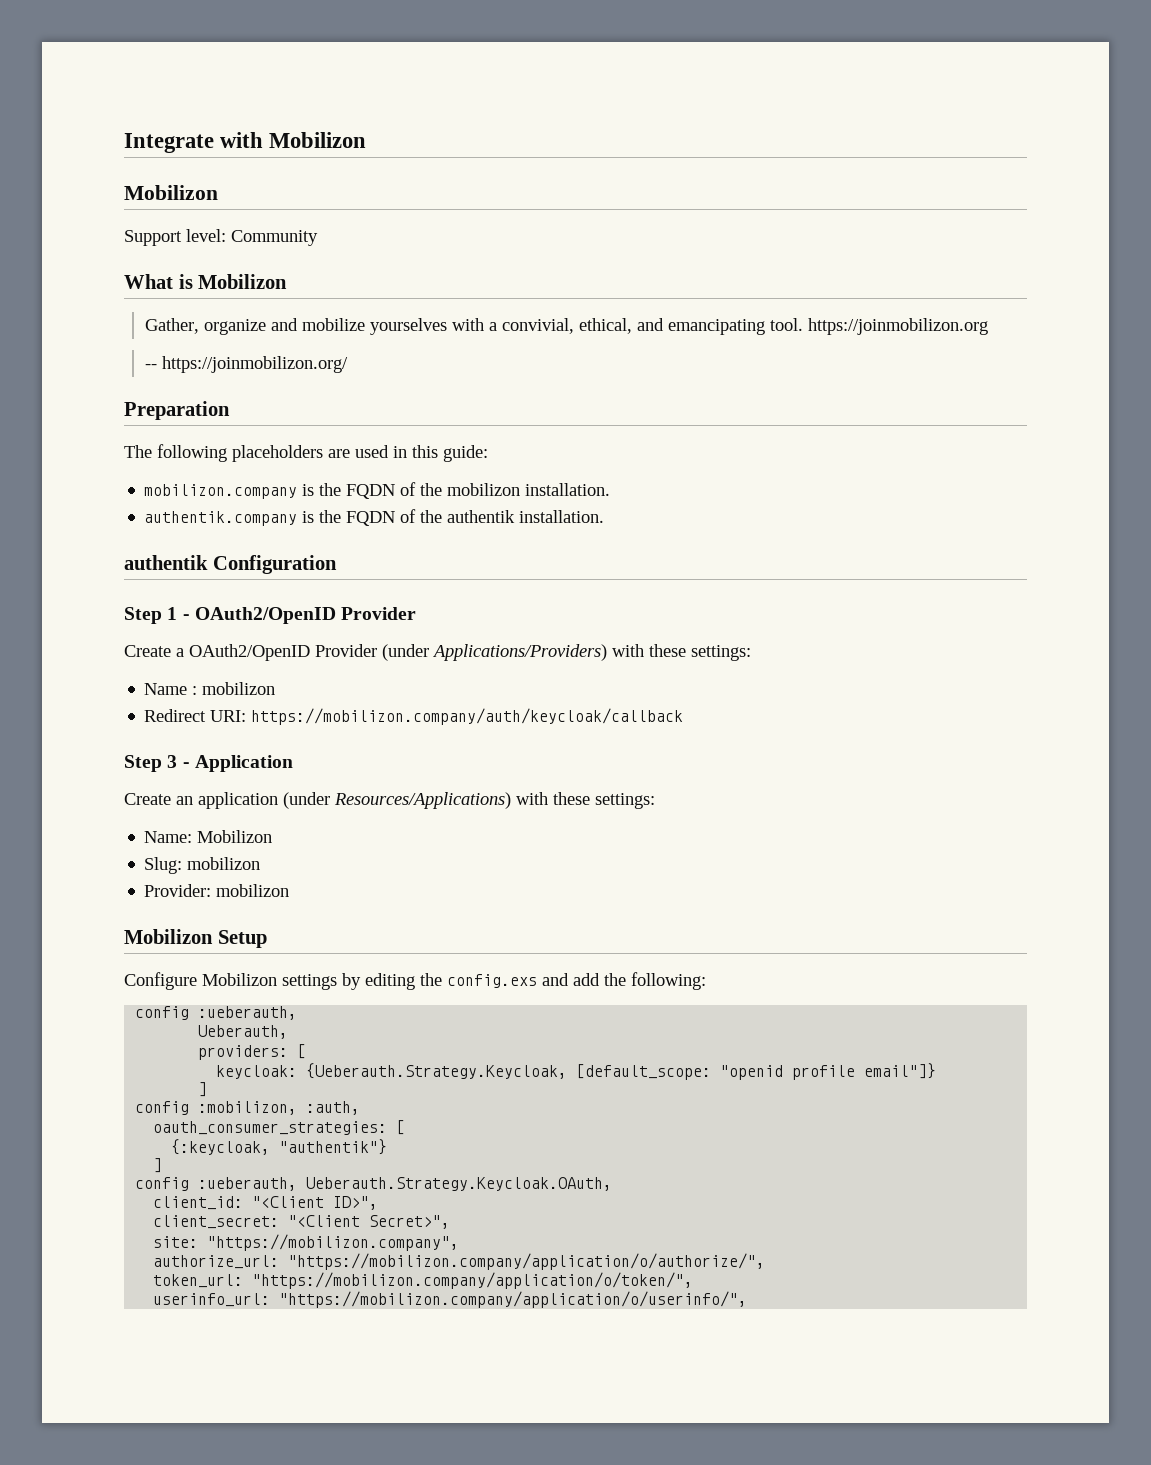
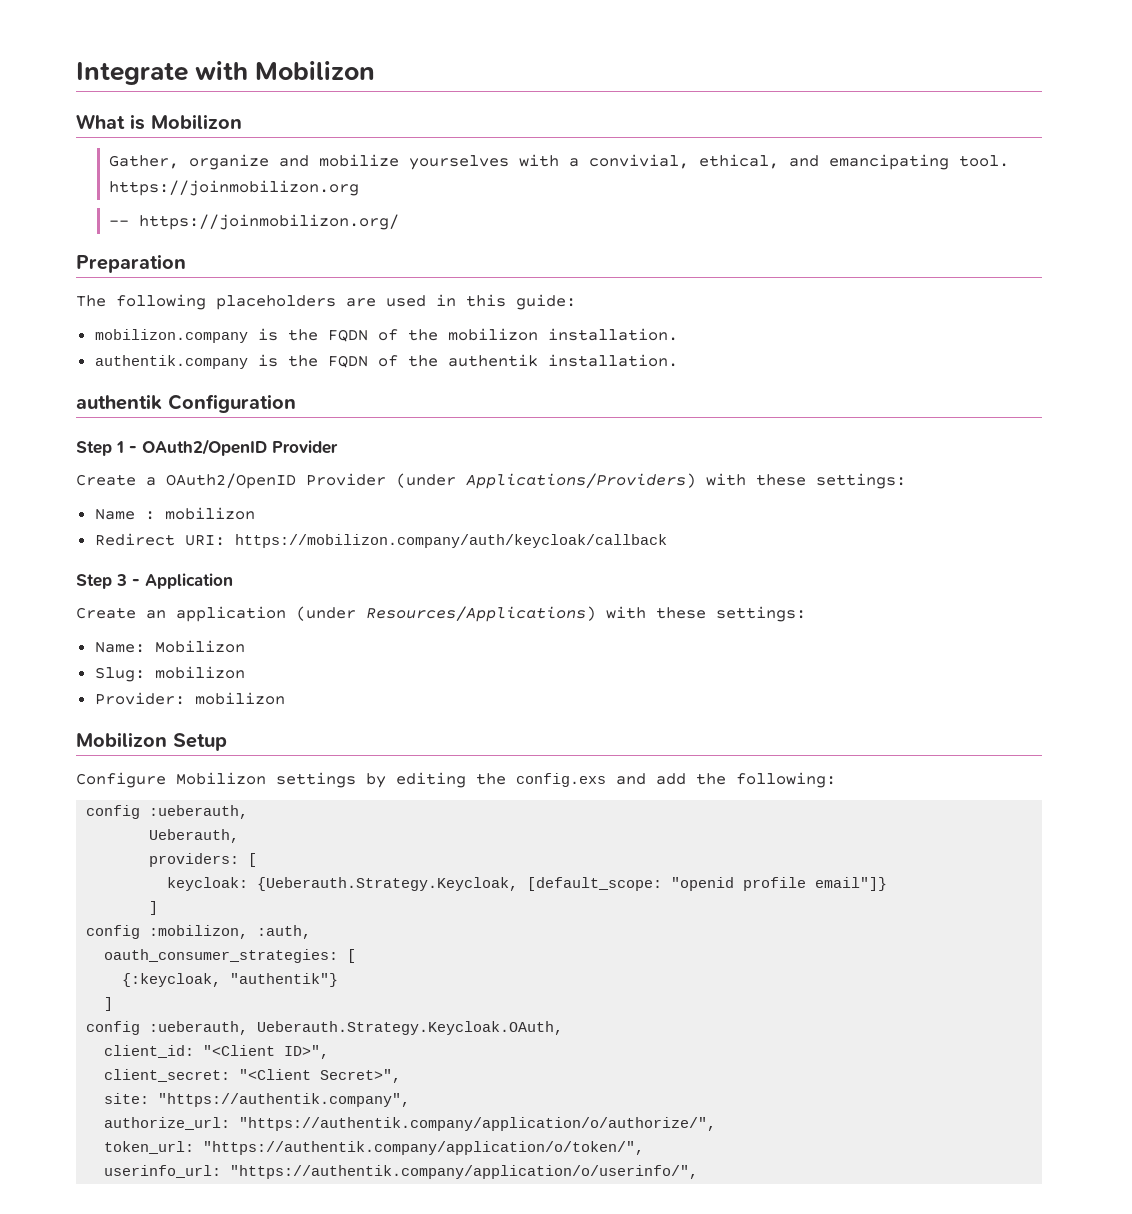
[124,185,218,200] [124,229,318,246] // Mobilizon // Support level: Community -> (376, 70) none
[207,1234,460,1251] "https://mobilizon.company", -> [158,1093,411,1107] "https://authentik.company",
[288,1253,766,1270] "https://mobilizon.company/application/o/authorize/", -> [239,1117,717,1131] "https://authentik.company/application/o/authorize/",
[252,1272,694,1289] "https://mobilizon.company/application/o/token/", -> [203,1141,645,1155] "https://authentik.company/application/o/token/",
[279,1291,748,1308] "https://mobilizon.company/application/o/userinfo/", -> [230,1165,699,1179] "https://authentik.company/application/o/userinfo/",

